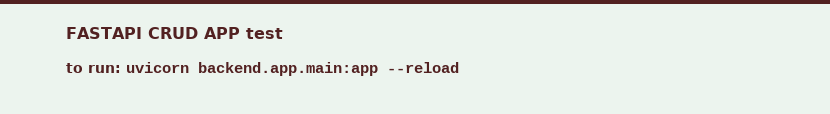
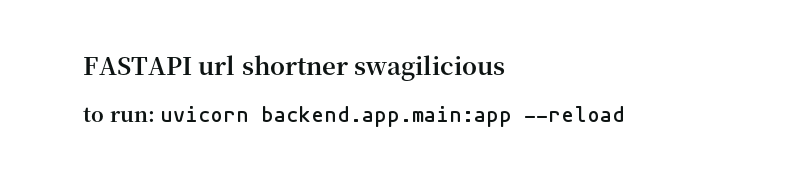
[147,27,283,39] CRUD APP test -> [198,55,506,81] url shortner swagilicious

